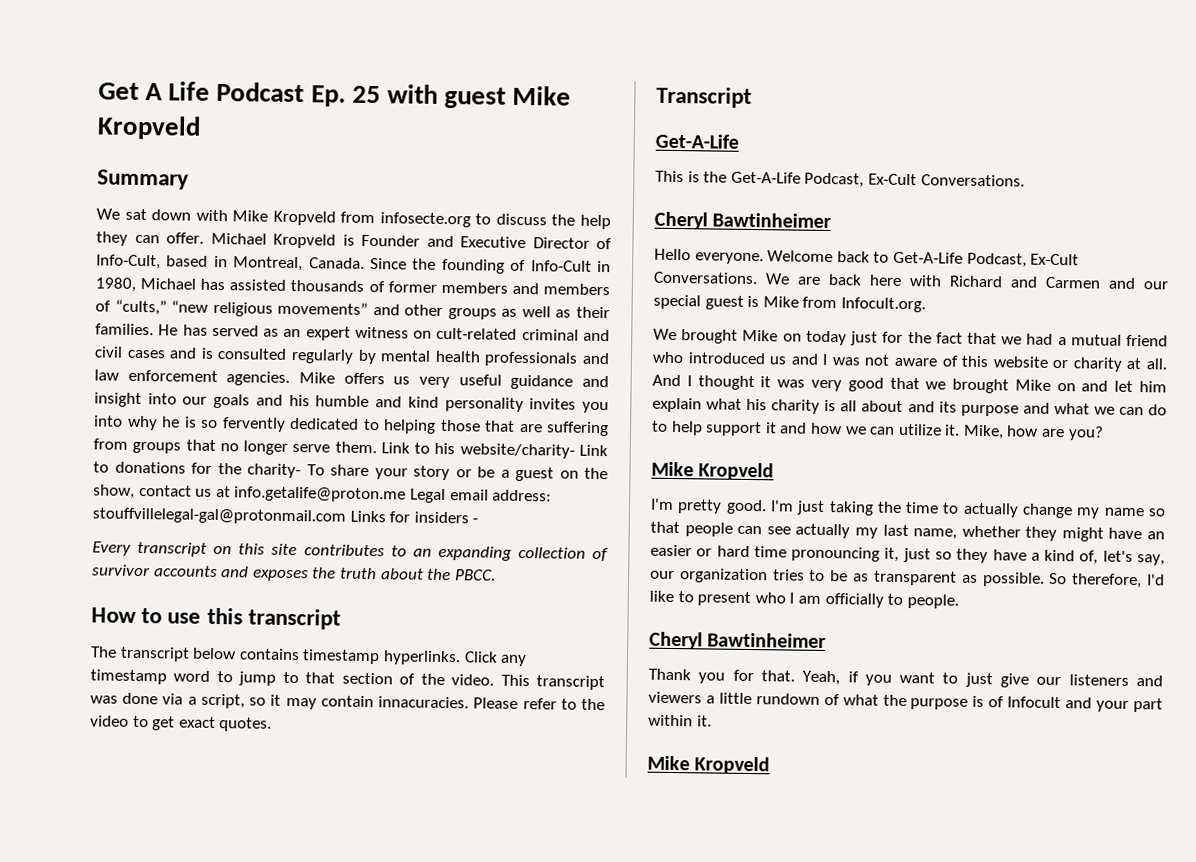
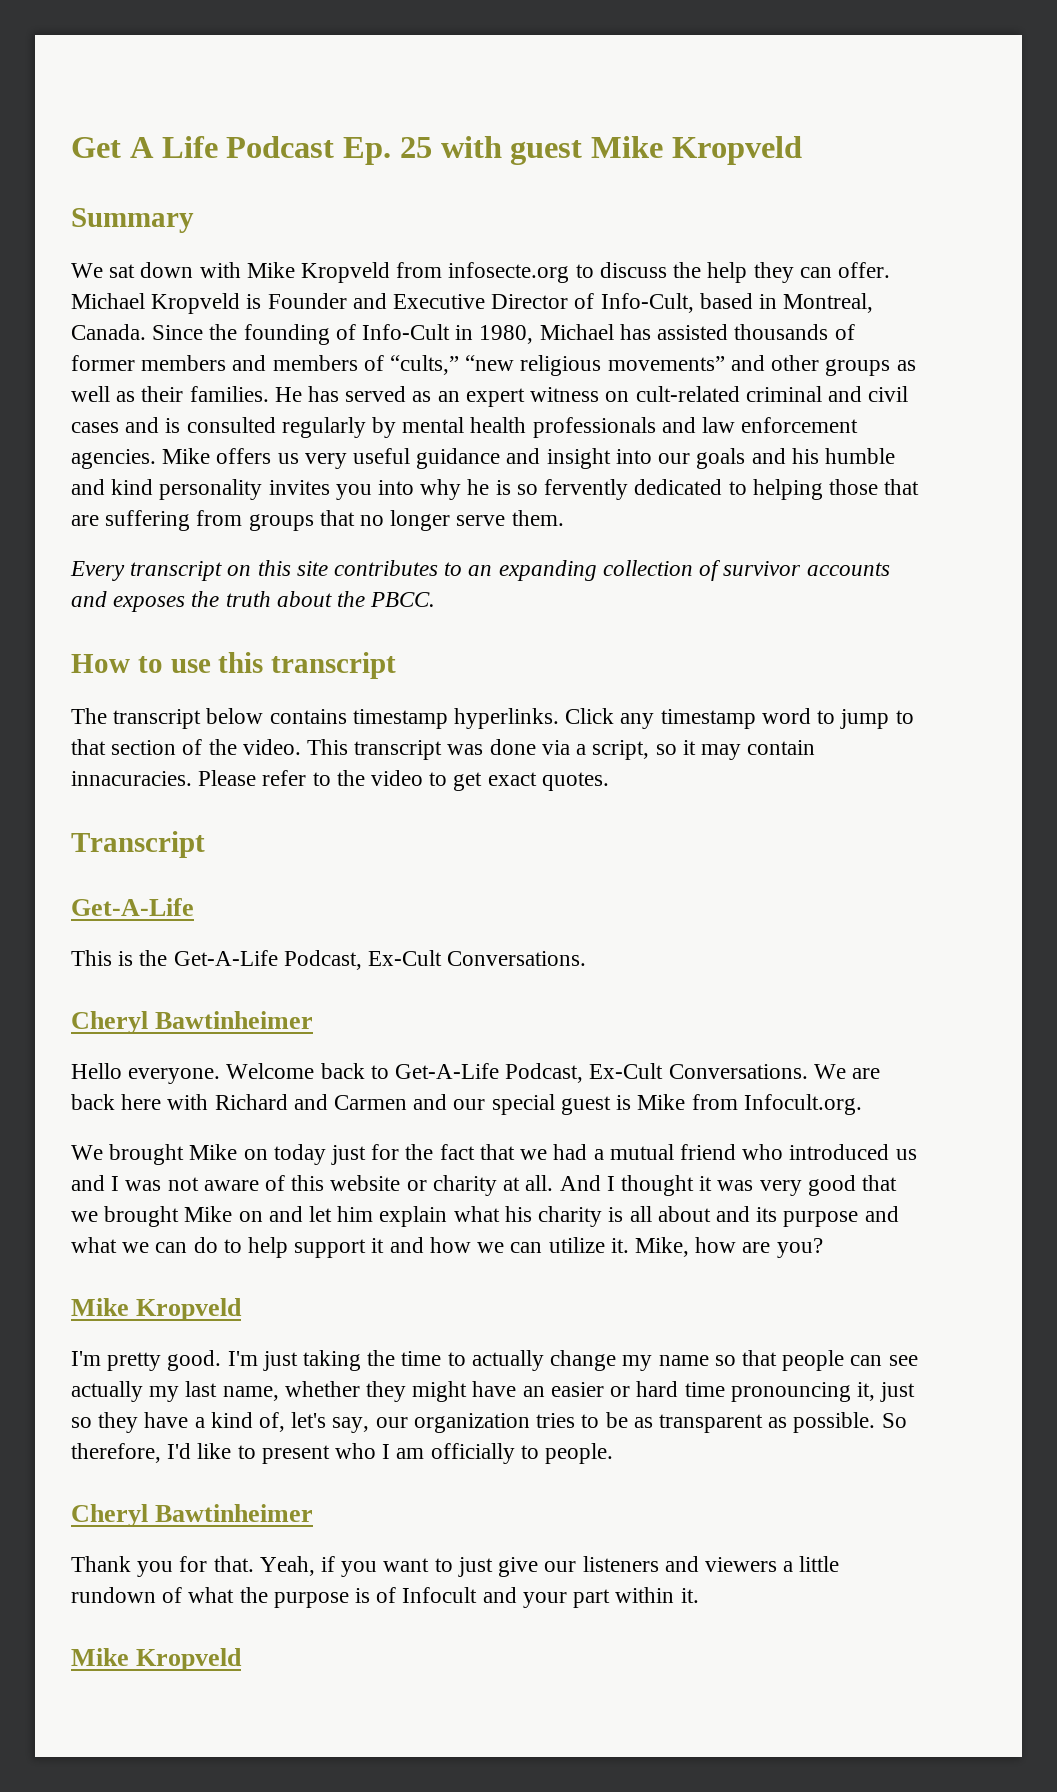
[380,442,608,459] [93,461,608,482] [93,484,553,504] [92,507,479,525] Link to his website/charity- Link to donations for the charity- To share your story or be a guest on the show, contact us at info.getalife@proton.me Legal email address: stouffvillelegal-gal@protonmail.com Links for insiders - -> (564, 518) none

